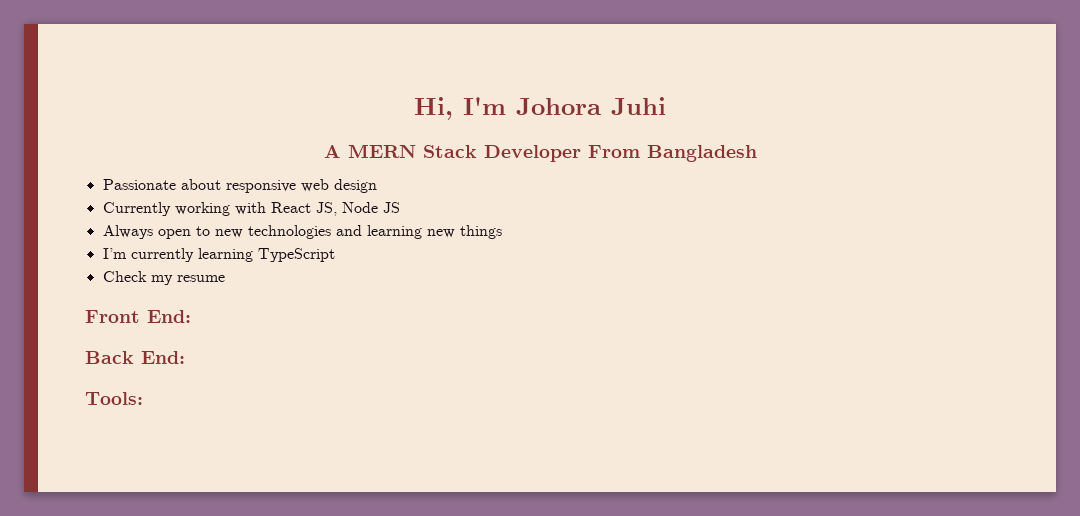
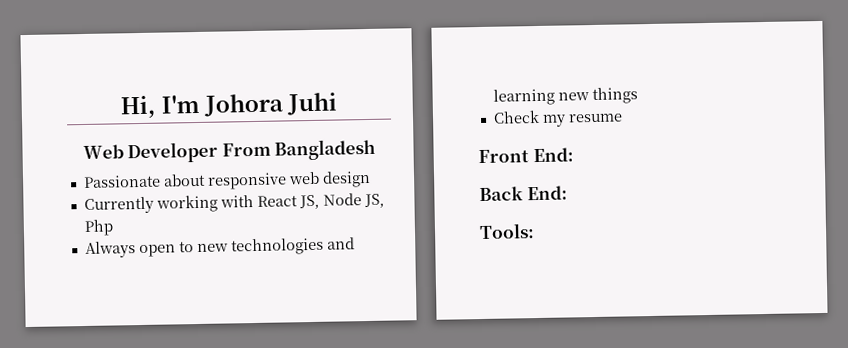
[323,144,477,158] A MERN Stack -> [82,144,124,160] Web
[382,202,400,213] JS -> [363,193,385,209] [83,219,114,237] JS, Php
[102,248,335,262] // I’m currently learning TypeScript -> (638, 96) none

